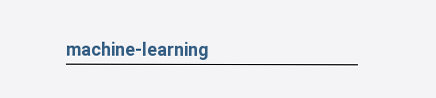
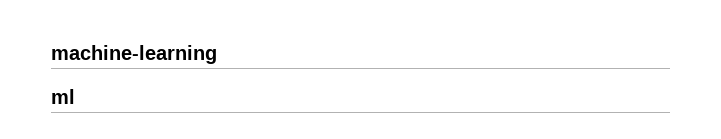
(210, 50) none -> [51,89,75,104] // ml

